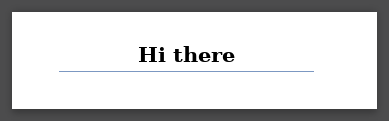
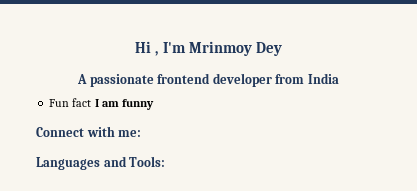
[173,46,235,62] there -> [155,41,282,56] [77,73,339,87] [49,98,155,110] [36,126,142,137] [36,156,166,170] , I'm Mrinmoy Dey // A passionate frontend developer from India // Fun fact I am funny // Connect with me: // Languages and Tools:

